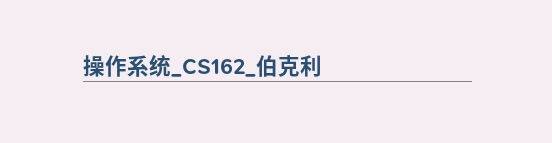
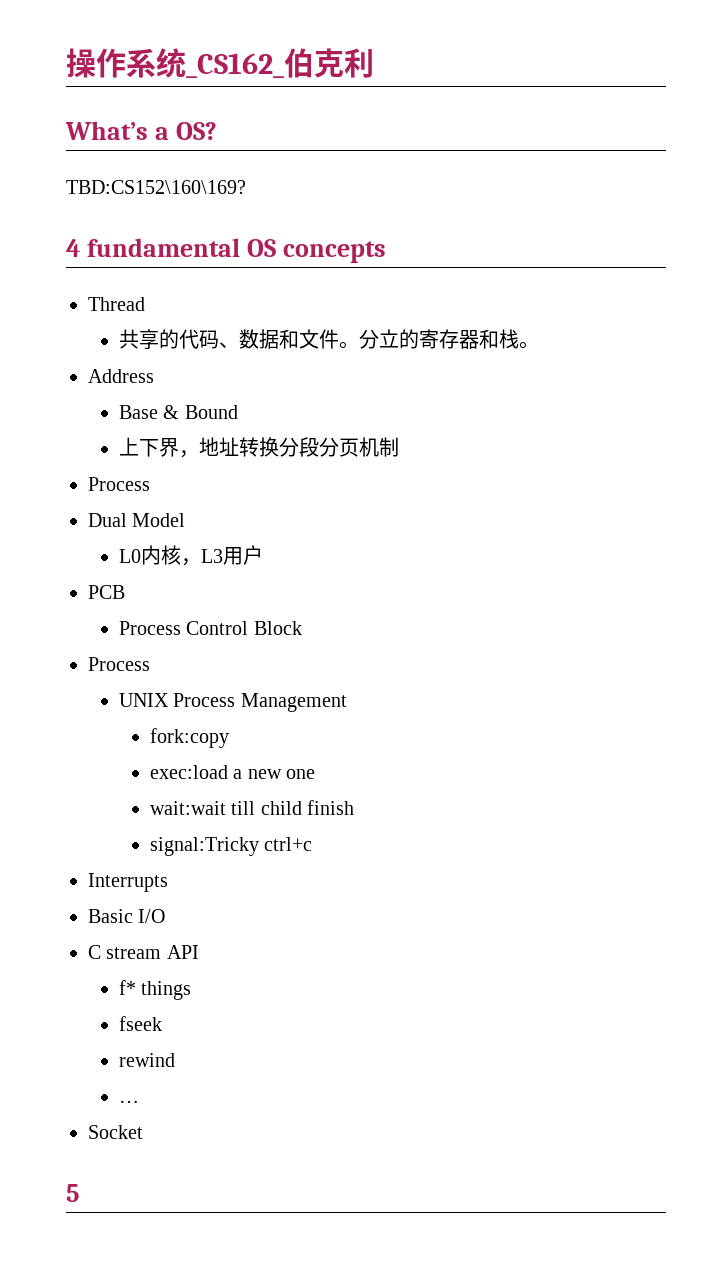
(322, 66) none -> [65,121,217,140] [66,180,246,194] [66,238,386,263] [88,297,145,311] [118,329,539,350] [88,369,154,383] [118,405,238,419] [118,437,399,458] [88,477,150,491] [88,513,186,527] [118,545,263,566] [88,585,125,599] [118,621,302,635] [88,657,150,671] [118,693,347,712] [149,728,229,748] [149,765,316,779] [149,800,355,815] [149,837,313,856] [88,873,168,892] [88,909,166,923] [88,945,199,959] [118,980,192,1000] [118,1016,162,1031] [118,1053,175,1067] [118,1100,139,1103] [88,1125,143,1139] [66,1184,80,1202] // What’s a OS? // TBD:CS152\160\169? // 4 fundamental OS concepts // Thread // 共享的代码、数据和文件。分立的寄存器和栈。 // Address // Base & Bound // 上下界，地址转换分段分页机制 // Process // Dual Model // L0内核，L3用户 // PCB // Process Control Block // Process // UNIX Process Management // fork:copy // exec:load a new one // wait:wait till child finish // signal:Tricky ctrl+c // Interrupts // Basic I/O // C stream API // f* things // fseek // rewind // … // Socket // 5

